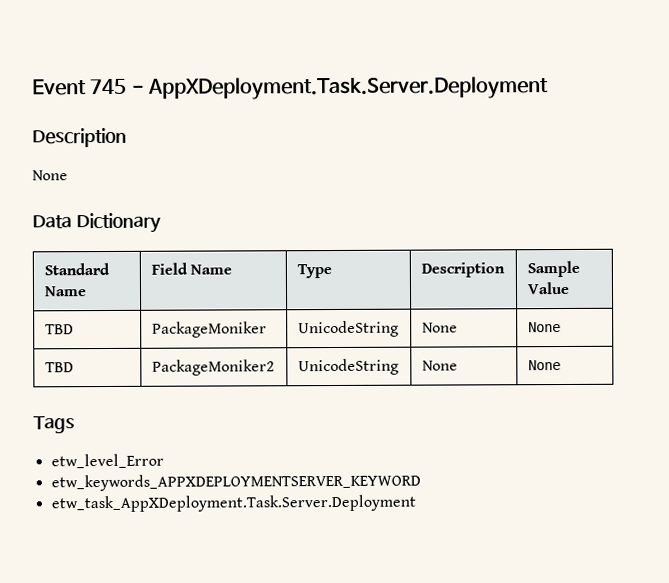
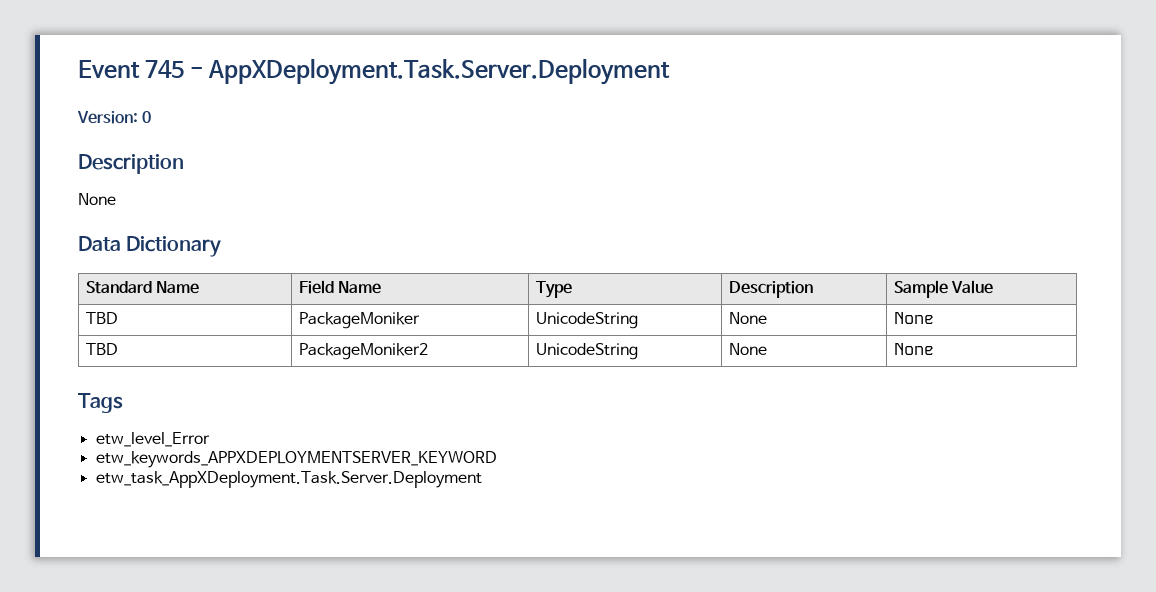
(549, 88) none -> [77,111,152,124] // Version: 0

